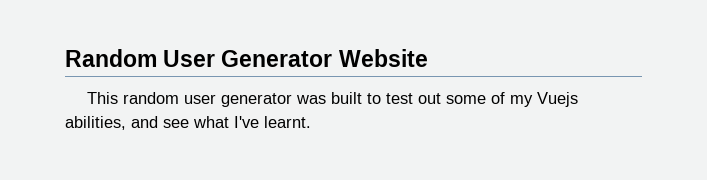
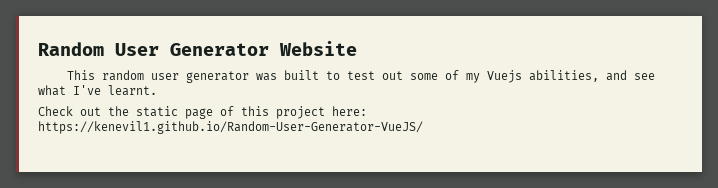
(311, 122) none -> [38,106,367,119] [38,121,423,134] // Check out the static page of this project here: https://kenevil1.github.io/Random-User-Generator-VueJS/

